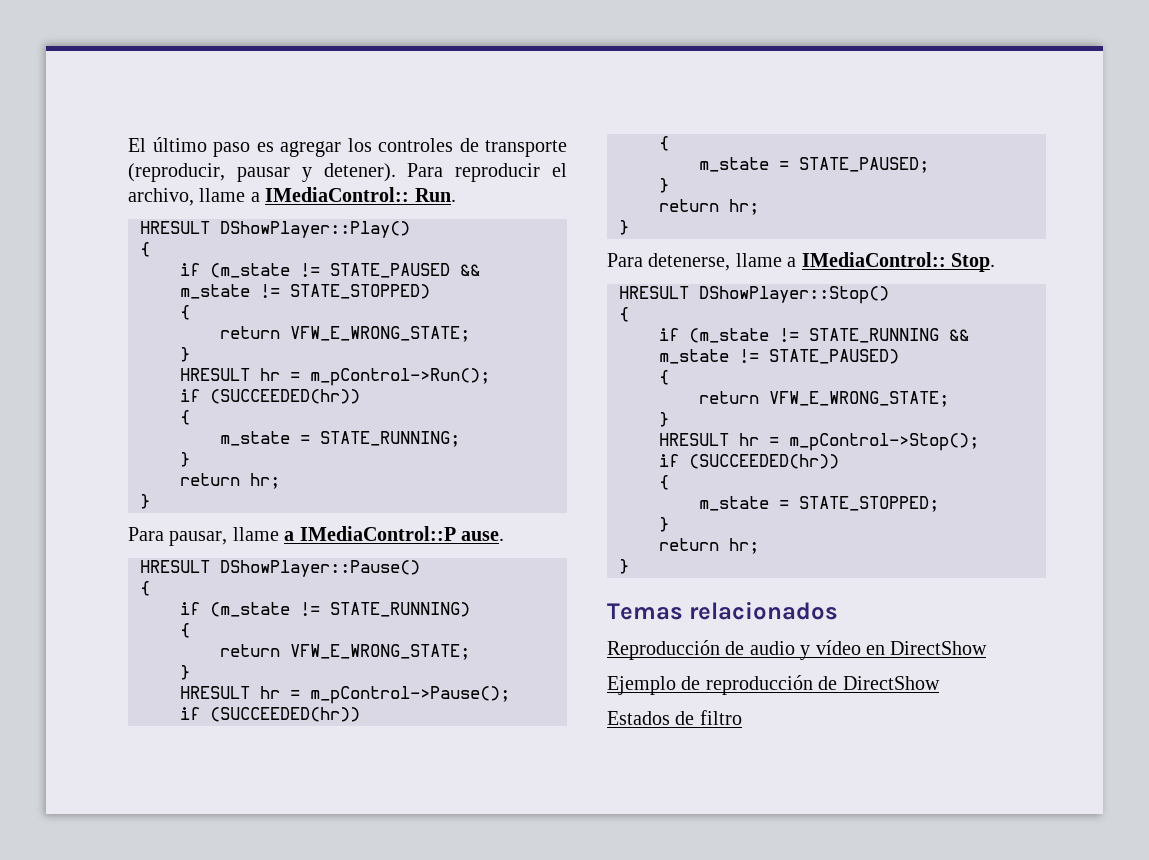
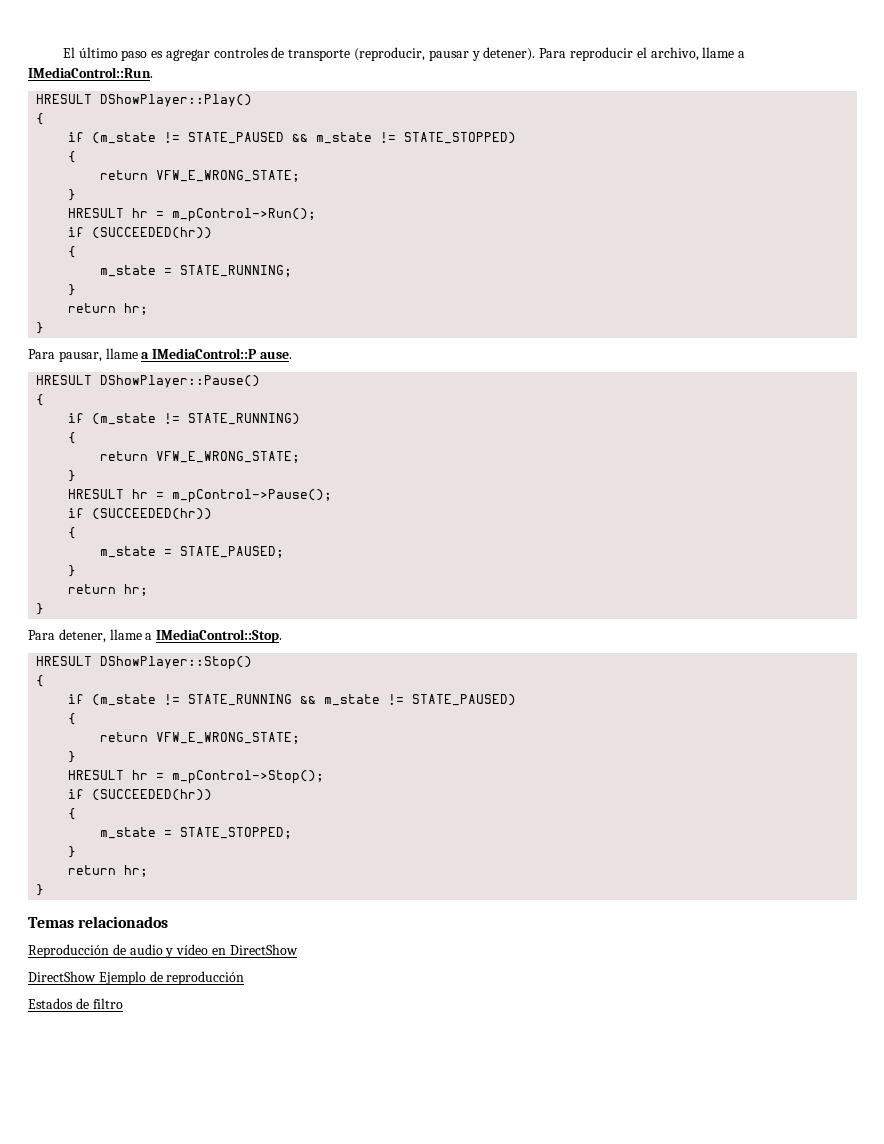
[347,138,372,152] los -> (210, 55) none
[265,187,456,202] IMediaControl:: Run. -> [28,67,153,78] IMediaControl::Run.
[648,252,995,272] detenerse, llame a IMediaControl:: Stop. -> [58,629,283,643] detener, llame a IMediaControl::Stop.
(988, 648) none -> [28,971,96,982] DirectShow
[818,676,940,690] de DirectShow -> (245, 978) none

